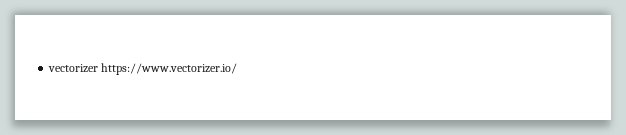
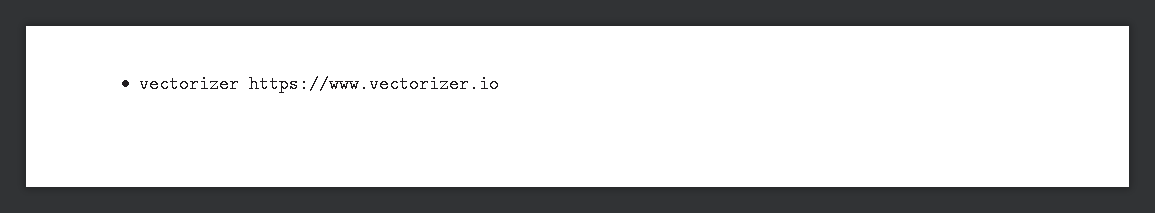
[101,63,238,75] https://www.vectorizer.io/ -> [248,75,499,93] https://www.vectorizer.io

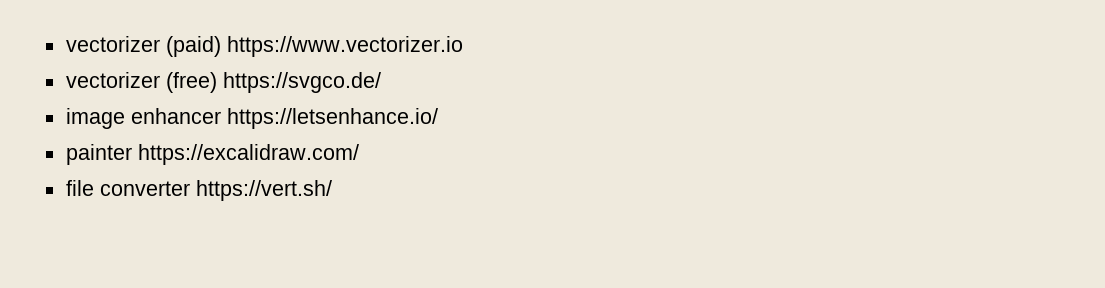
[138,75,239,93] vectorizer -> [65,36,221,57] vectorizer (paid)
(499, 84) none -> [65,72,381,93] [65,108,438,129] [65,144,359,165] [65,180,332,201] // vectorizer (free) https://svgco.de/ // image enhancer https://letsenhance.io/ // painter https://excalidraw.com/ // file converter https://vert.sh/

